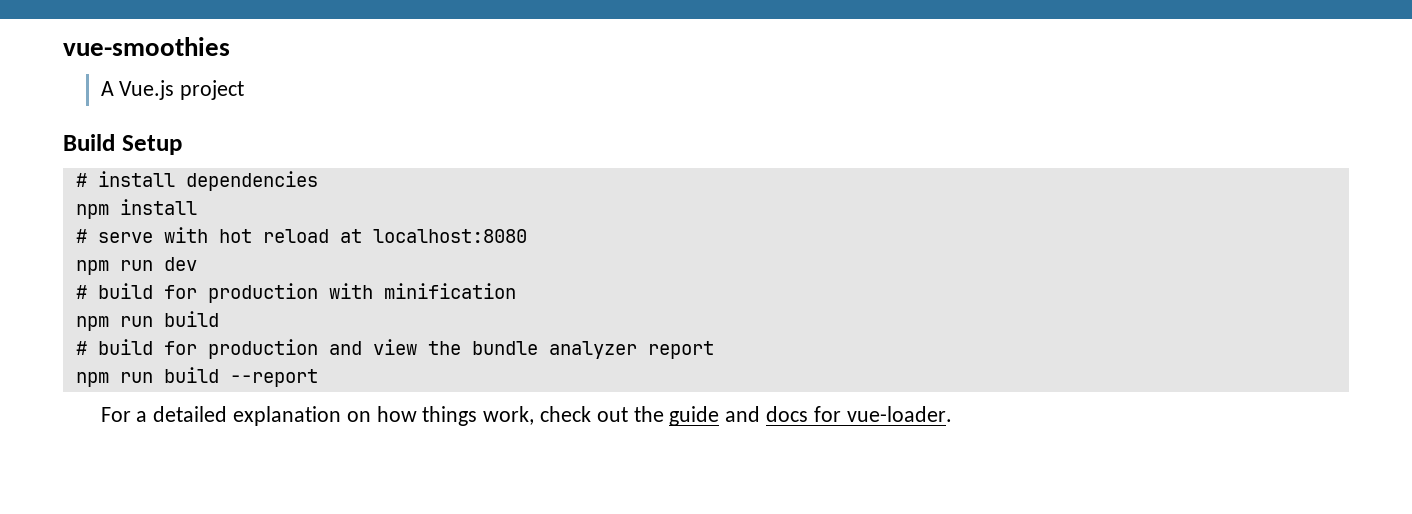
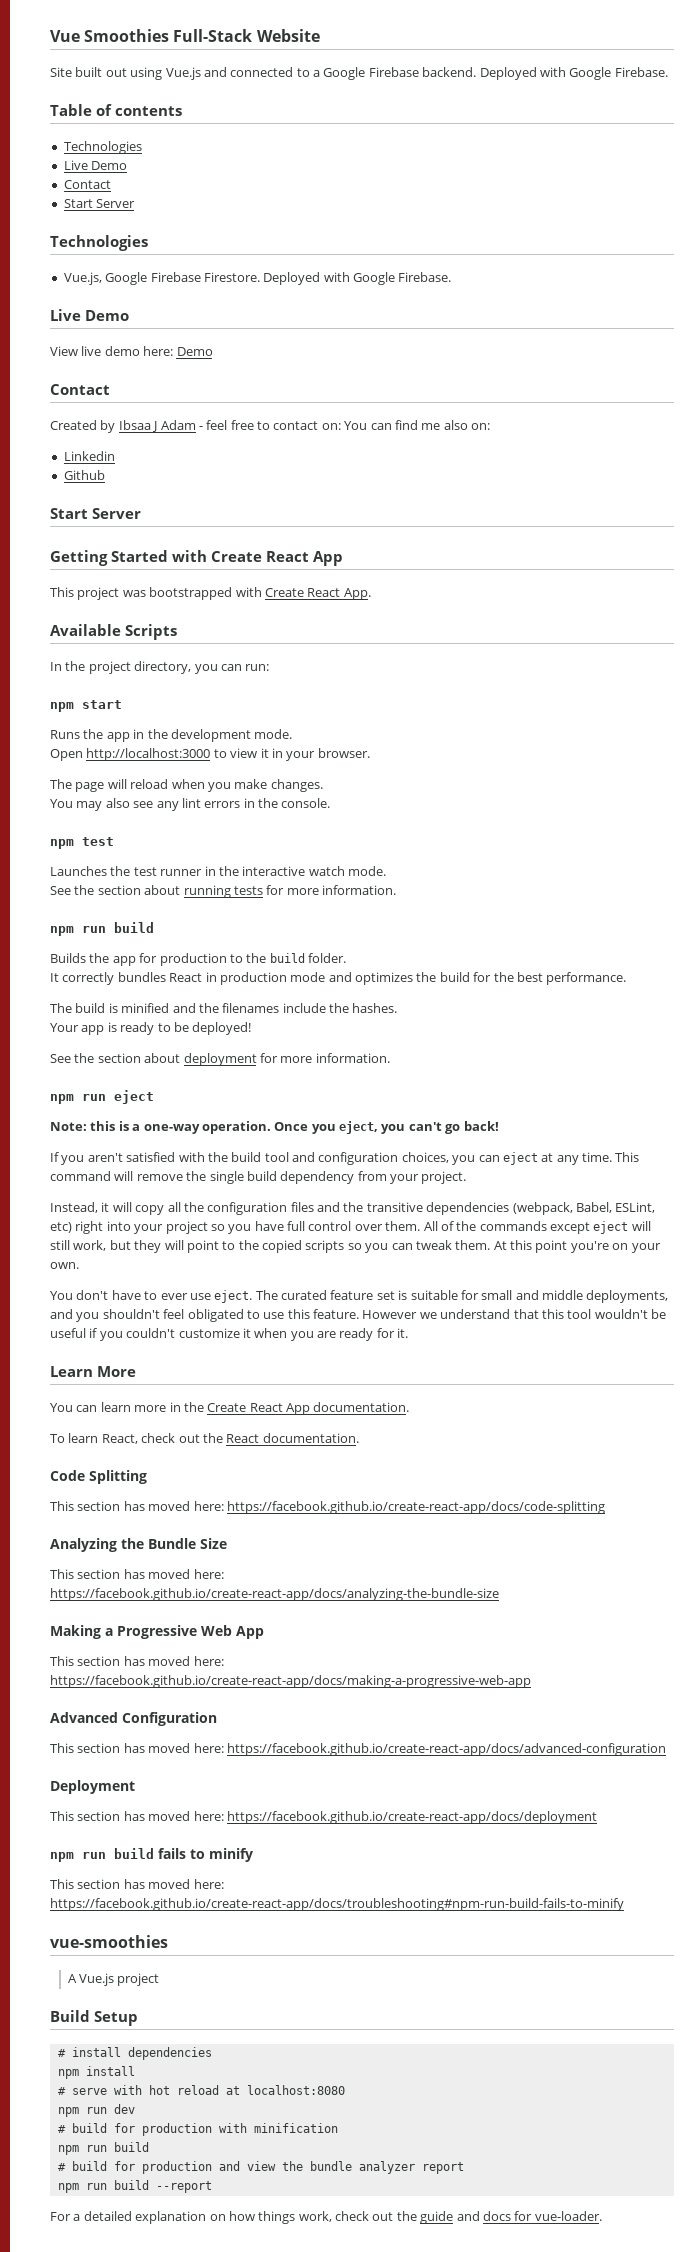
(63, 46) none -> [50,29,320,42] [50,67,668,80] [50,104,182,116] [63,141,142,154] [63,160,128,170] [63,180,111,189] [63,199,136,208] [50,235,148,251] [63,272,452,285] [50,309,129,321] [50,346,213,356] [50,384,110,395] [50,420,490,433] [63,451,115,461] [63,470,105,480] [50,508,141,519] [50,550,343,566] [50,587,371,600] [50,624,177,640] [50,661,270,674] [50,700,122,712] [50,729,293,742] [50,748,370,761] [50,779,323,792] [50,798,331,811] [50,837,114,849] [50,866,386,876] [50,885,396,898] [50,922,154,936] [50,953,346,966] [50,972,627,985] [50,1003,398,1013] [50,1022,252,1035] [50,1053,390,1066] [50,1090,154,1104] [50,1121,499,1134] [50,1152,640,1165] [50,1171,467,1184] [50,1202,656,1215] [50,1221,651,1234] [50,1240,661,1253] [50,1262,79,1269] [50,1290,669,1303] [50,1309,666,1322] [50,1328,409,1341] [50,1366,136,1377] [50,1402,410,1415] [50,1433,359,1444] [50,1470,147,1484] [50,1501,605,1514] [50,1538,227,1552] [50,1569,224,1579] [50,1588,499,1601] [50,1625,264,1639] [50,1656,224,1666] [50,1675,531,1688] [50,1712,217,1726] [50,1743,666,1756] [50,1780,135,1794] [50,1811,597,1824] [50,1848,253,1862] [50,1879,224,1889] [50,1898,624,1911] Vue Smoothies Full-Stack Website // Site built out using Vue.js and connected to a Google Firebase backend. Deployed with Google Firebase. // Table of contents // Technologies // Live Demo // Contact // Start Server // Technologies // Vue.js, Google Firebase Firestore. Deployed with Google Firebase. // Live Demo // View live demo here: Demo // Contact // Created by Ibsaa J Adam - feel free to contact on: You can find me also on: // Linkedin // Github // Start Server // Getting Started with Create React App // This project was bootstrapped with Create React App. // Available Scripts // In the project directory, you can run: // npm start // Runs the app in the development mode. // Open http://localhost:3000 to view it in your browser. // The page will reload when you make changes. // You may also see any lint errors in the console. // npm test // Launches the test runner in the interactive watch mode. // See the section about running tests for more information. // npm run build // Builds the app for production to the build folder. // It correctly bundles React in production mode and optimizes the build for the best performance. // The build is minified and the filenames include the hashes. // Your app is ready to be deployed! // See the section about deployment for more information. // npm run eject // Note: this is a one-way operation. Once you eject, you can't go back! // If you aren't satisfied with the build tool and configuration choices, you can eject at any time. This command will remove the single build dependency from your project. // Instead, it will copy all the configuration files and the transitive dependencies (webpack, Babel, ESLint, etc) right into your project so you have full control over them. All of the commands except eject will still work, but they will point to the copied scripts so you can tweak them. At this point you're on your own. // You don't have to ever use eject. The curated feature set is suitable for small and middle deployments, and you shouldn't feel obligated to use this feature. However we understand that this tool wouldn't be useful if you couldn't customize it when you are ready for it. // Learn More // You can learn more in the Create React App documentation. // To learn React, check out the React documentation. // Code Splitting // This section has moved here: https://facebook.github.io/create-react-app/docs/code-splitting // Analyzing the Bundle Size // This section has moved here: https://facebook.github.io/create-react-app/docs/analyzing-the-bundle-size // Making a Progressive Web App // This section has moved here: https://facebook.github.io/create-react-app/docs/making-a-progressive-web-app // Advanced Configuration // This section has moved here: https://facebook.github.io/create-react-app/docs/advanced-configuration // Deployment // This section has moved here: https://facebook.github.io/create-react-app/docs/deployment // npm run build fails to minify // This section has moved here: https://facebook.github.io/create-react-app/docs/troubleshooting#npm-run-build-fails-to-minify //

